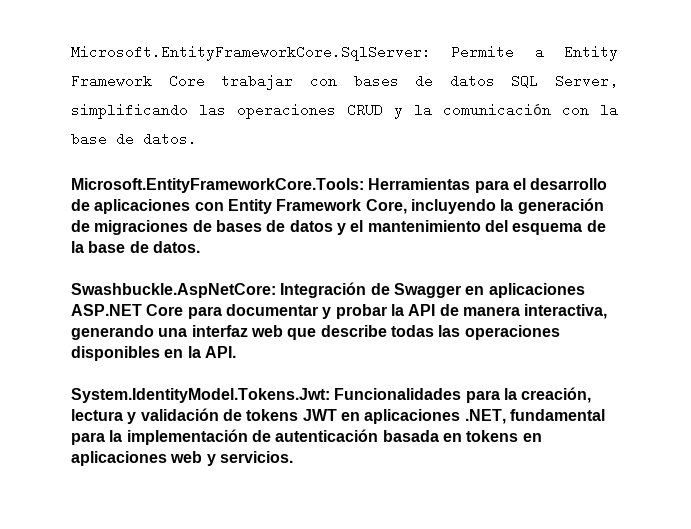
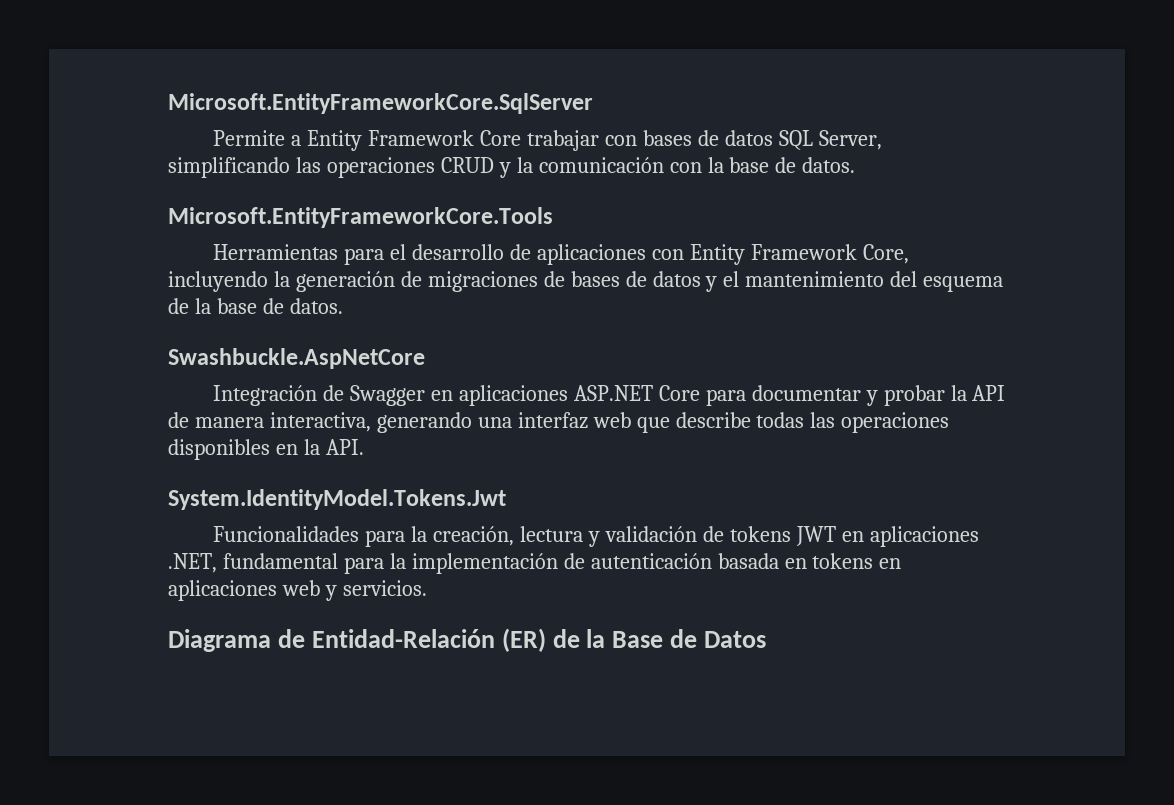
[71,45,431,61] Microsoft.EntityFrameworkCore.SqlServer: -> [168,93,593,114] Microsoft.EntityFrameworkCore.SqlServer //
[71,178,364,193] Microsoft.EntityFrameworkCore.Tools: -> [168,207,553,228] Microsoft.EntityFrameworkCore.Tools //
[71,283,276,298] Swashbuckle.AspNetCore: -> [168,348,425,369] Swashbuckle.AspNetCore //
[71,388,330,403] System.IdentityModel.Tokens.Jwt: -> [168,489,506,510] System.IdentityModel.Tokens.Jwt //
(293, 457) none -> [168,628,767,652] // Diagrama de Entidad-Relación (ER) de la Base de Datos

